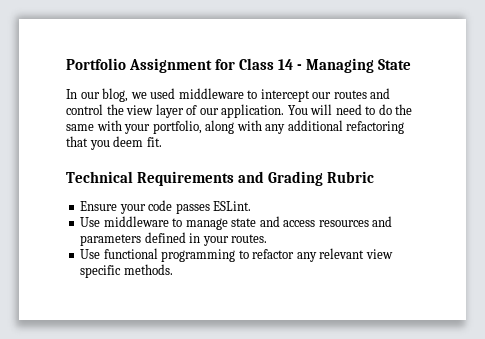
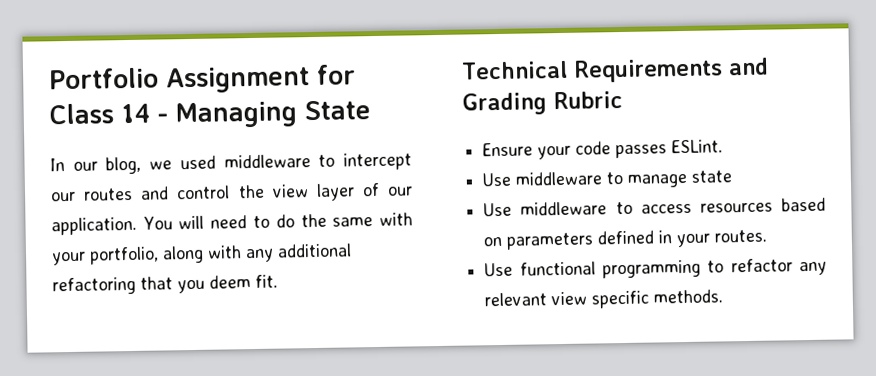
[259,216,393,227] and access resources and -> [483,197,826,217] [483,236,503,247] // Use middleware to access resources based on

